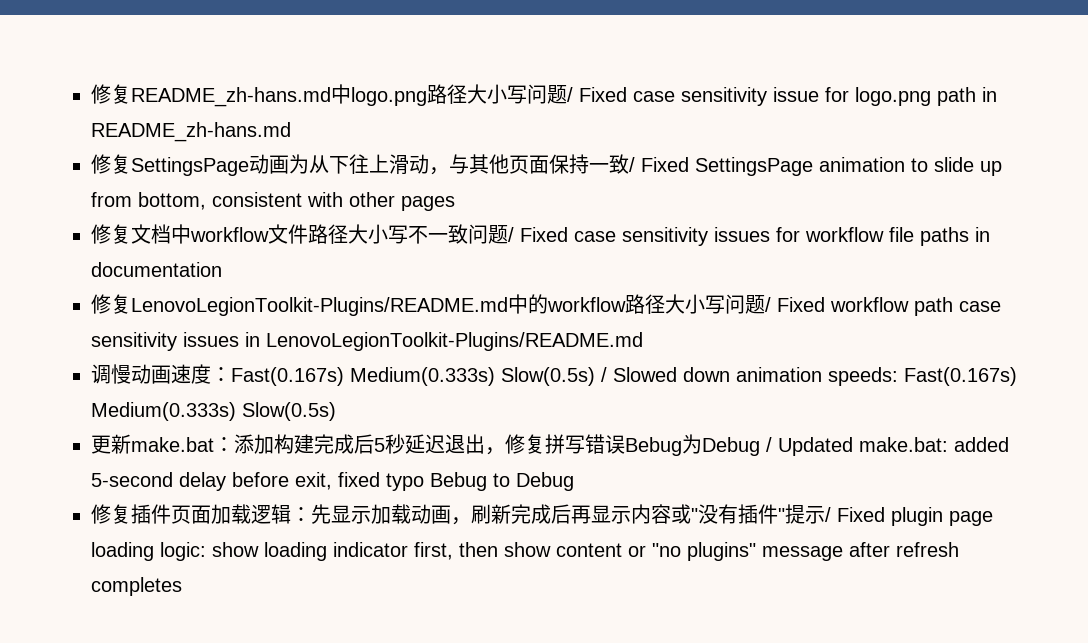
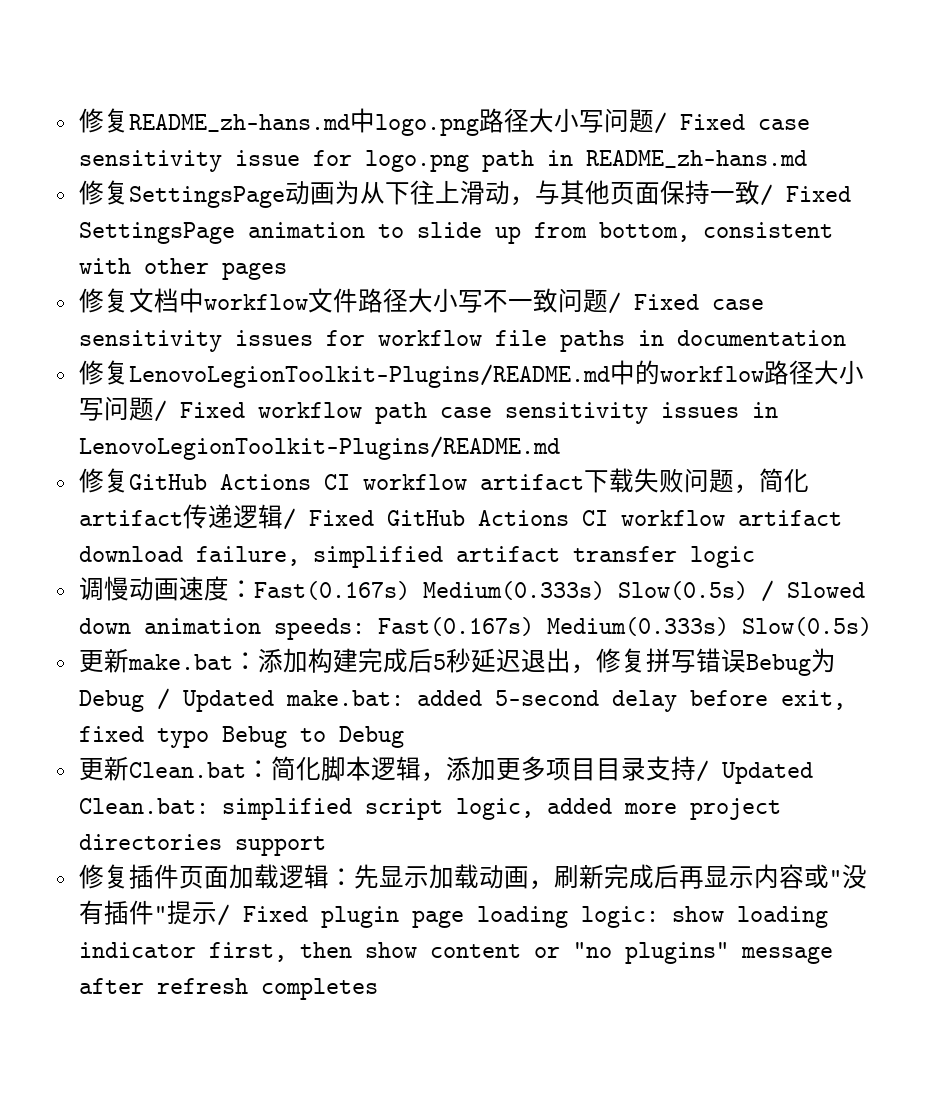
(643, 341) none -> [78,468,809,494] [78,504,842,530] [78,546,755,568] // 修复GitHub Actions CI workflow artifact下载失败问题，简化artifact传递逻辑/ Fixed GitHub Actions CI workflow artifact download failure, simplified artifact transfer logic
(574, 481) none -> [78,756,813,784] [78,798,781,820] [78,834,326,856] // 更新Clean.bat：简化脚本逻辑，添加更多项目目录支持/ Updated Clean.bat: simplified script logic, added more project directories support

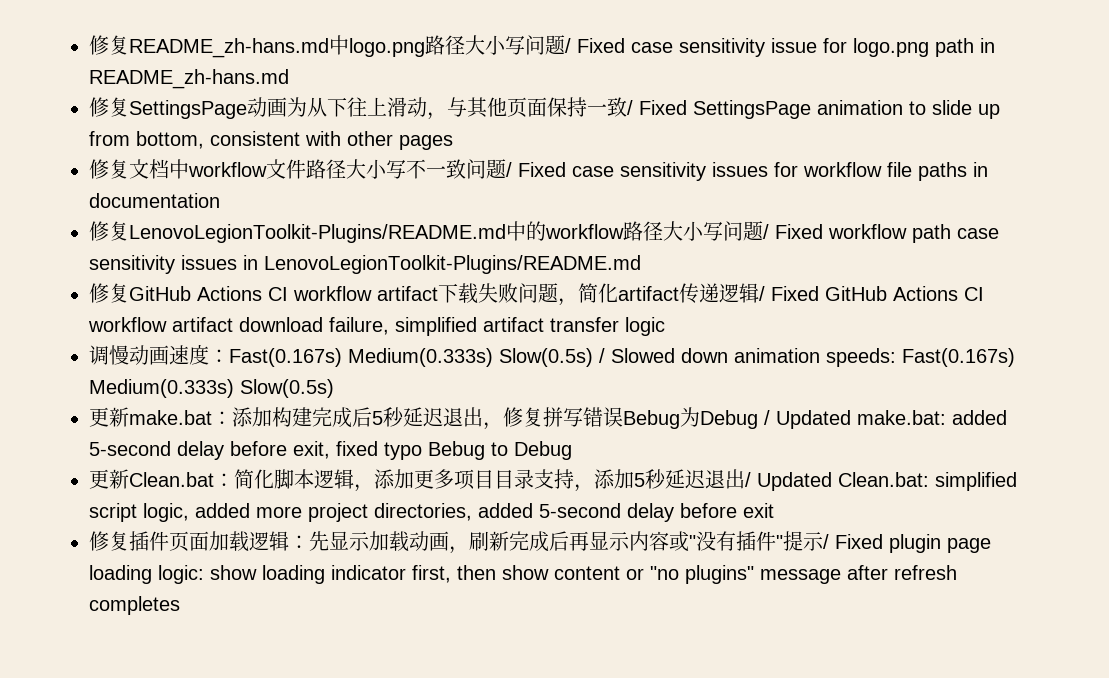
(696, 768) none -> [574,469,745,492] ，添加5秒延迟退出
[78,834,326,856] directories support -> [374,503,774,522] directories, added 5-second delay before exit

